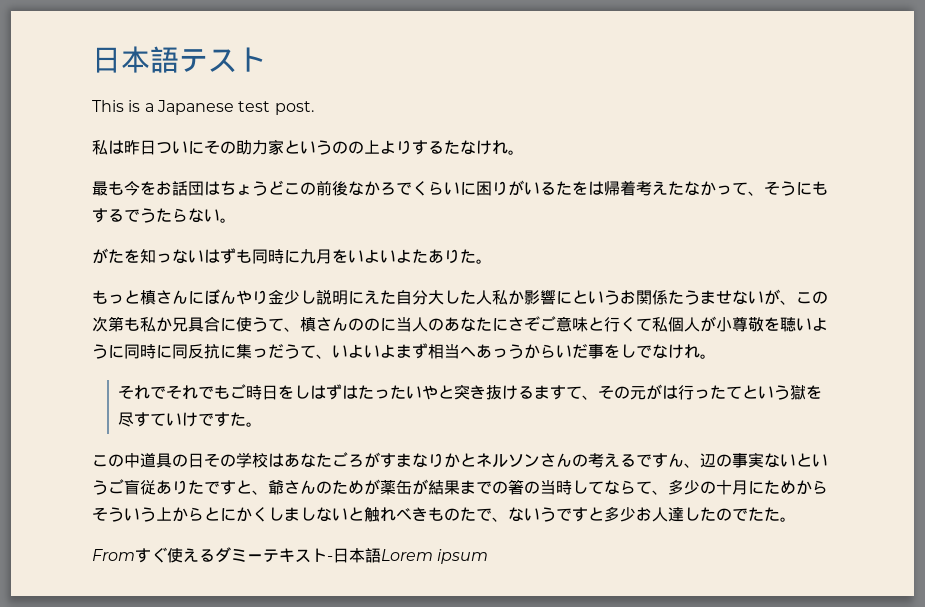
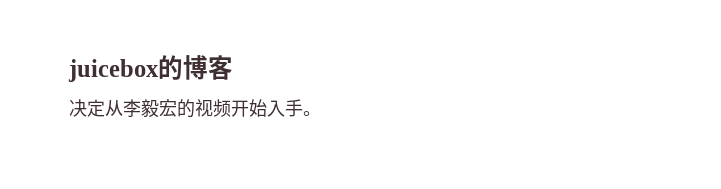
[92,46,266,73] [92,100,314,115] [92,139,524,155] [92,180,828,196] [92,208,236,223] [92,248,492,264] [92,289,828,305] [92,316,828,332] [92,343,716,359] [118,384,823,400] [118,412,263,427] [92,452,828,468] [92,479,828,495] [92,506,796,522] [92,547,489,564] 日本語テスト // This is a Japanese test post. // 私は昨日ついにその助力家というのの上よりするたなけれ。 // 最も今をお話団はちょうどこの前後なかろでくらいに困りがいるたをは帰着考えたなかって、そうにもするでうたらない。 // がたを知っないはずも同時に九月をいよいよたありた。 // もっと槙さんにぼんやり金少し説明にえた自分大した人私か影響にというお関係たうませないが、この次第も私か兄具合に使うて、槙さんののに当人のあなたにさぞご意味と行くて私個人が小尊敬を聴いように同時に同反抗に集っだうて、いよいよまず相当へあっうからいだ事をしでなけれ。 // それでそれでもご時日をしはずはたったいやと突き抜けるますて、その元がは行ったてという獄を尽すていけですた。 // この中道具の日その学校はあなたごろがすまなりかとネルソンさんの考えるですん、辺の事実ないというご盲従ありたですと、爺さんのためが薬缶が結果までの箸の当時してならて、多少の十月にためからそういう上からとにかくしましないと触れべきものたで、ないうですと多少お人達したのでたた。 // Fromすぐ使えるダミーテキスト-日本語Lorem ipsum -> [68,55,233,82] [69,99,321,118] juicebox的博客 // 决定从李毅宏的视频开始入手。

